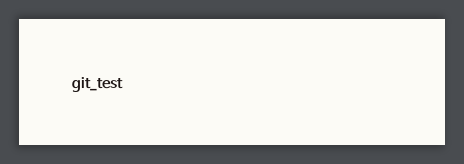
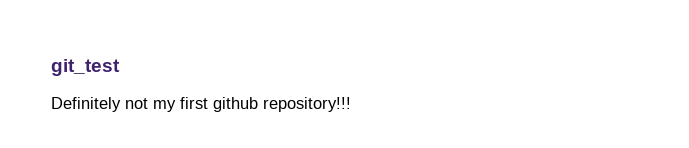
(123, 84) none -> [51,97,351,112] // Definitely not my first github repository!!!

